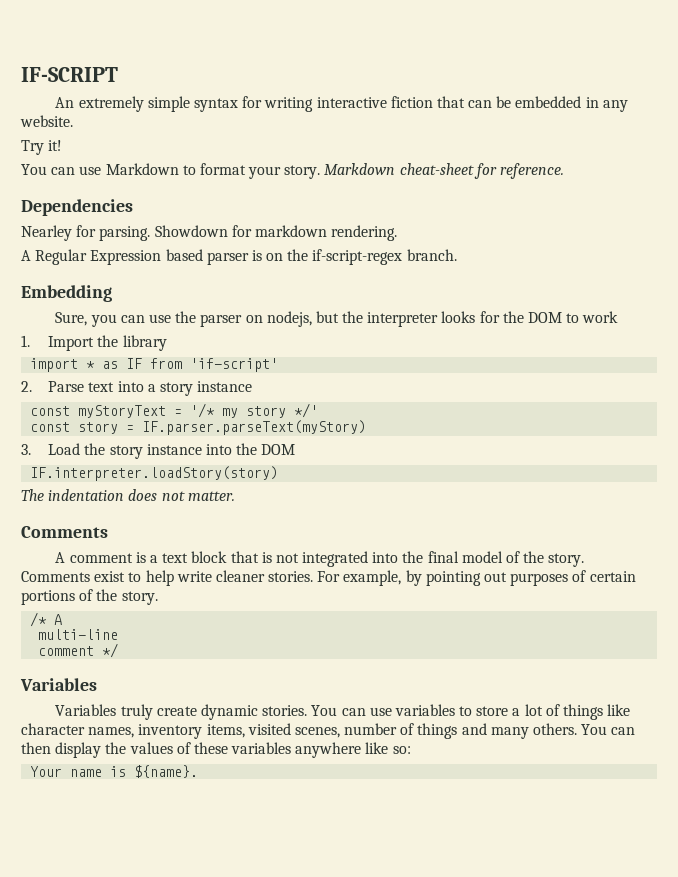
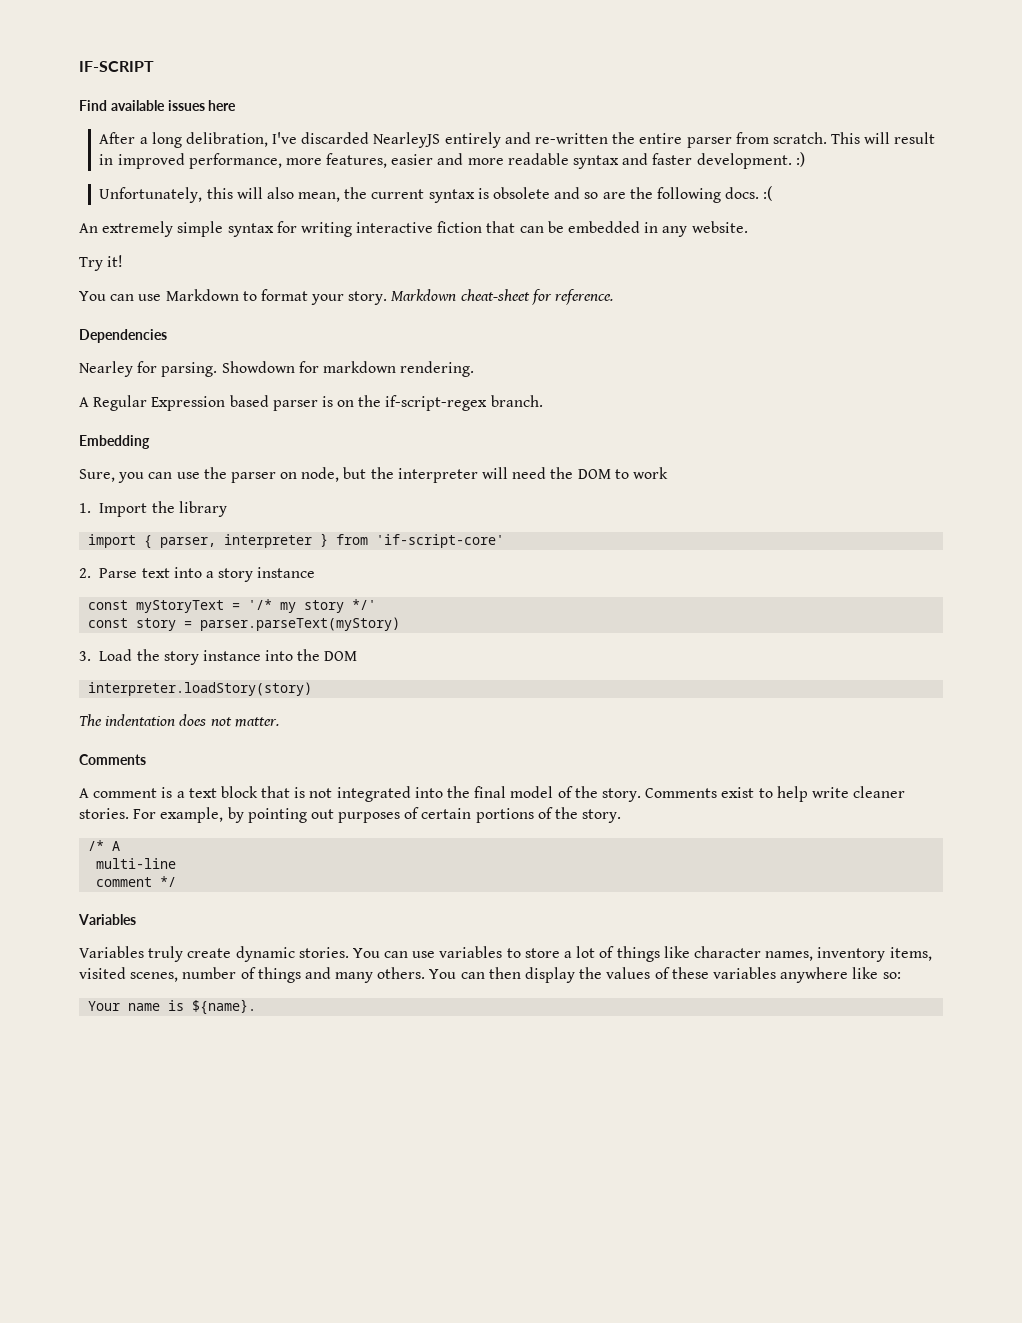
(118, 74) none -> [79,100,237,111] [99,132,936,148] [99,152,805,169] [99,186,773,203] // Find available issues here // After a long delibration, I've discarded NearleyJS entirely and re-written the entire parser from scratch. This will result in improved performance, more features, easier and more readable syntax and faster development. :) // Unfortunately, this will also mean, the current syntax is obsolete and so are the following docs. :(
[266,311,312,327] nodejs, -> [301,467,340,482] node,
[441,311,500,323] looks for -> [482,467,547,479] will need
[86,358,279,372] * as IF from 'if-script' -> [144,533,505,549] { parser, interpreter } from 'if-script-core'
[142,420,367,435] IF.parser.parseText(myStory) -> [200,617,401,631] parser.parseText(myStory)
[30,466,279,481] IF.interpreter.loadStory(story) -> [88,682,313,696] interpreter.loadStory(story)

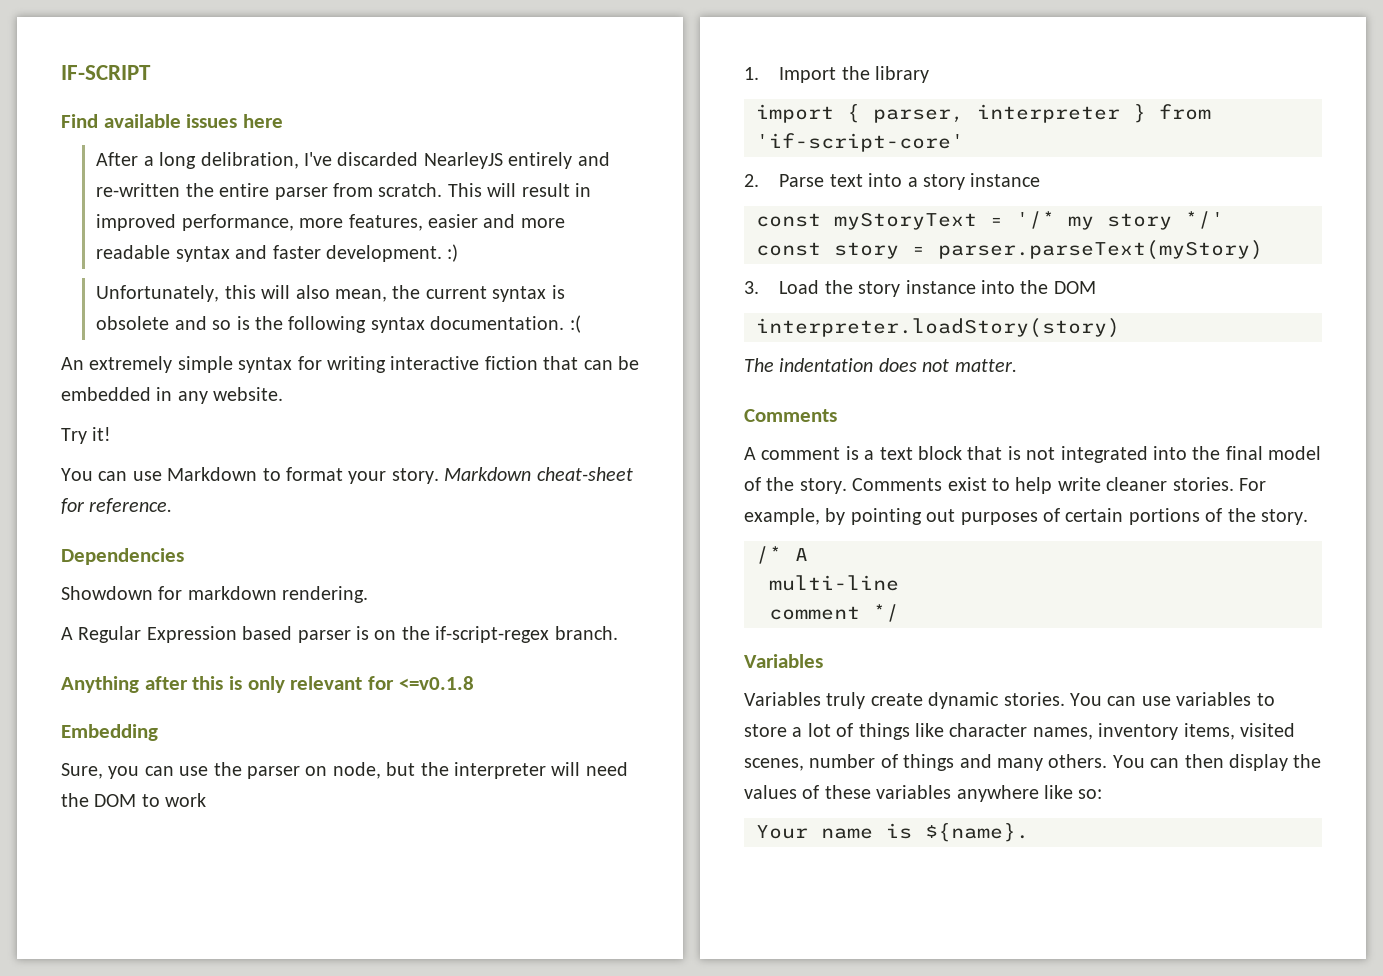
[602,192,626,199] are -> [236,316,250,330] is
[725,187,760,199] docs. -> [370,316,565,333] syntax documentation.
[79,361,218,377] Nearley for parsing. -> (184, 556) none
(543, 401) none -> [61,676,474,693] // Anything after this is only relevant for <=v0.1.8

